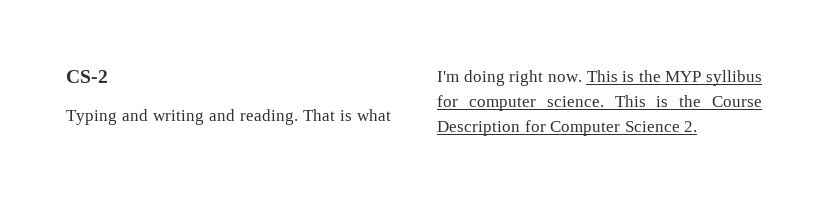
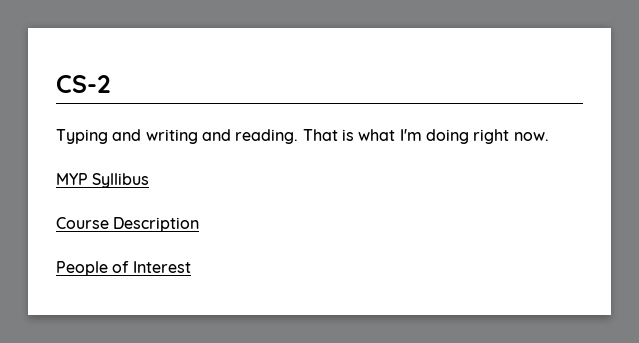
[586,70,762,86] [437,95,762,111] [437,120,698,136] This is the MYP syllibus for computer science. This is the Course Description for Computer Science 2. -> [56,173,150,188] [56,217,200,232] [56,261,191,276] // MYP Syllibus // Course Description // People of Interest

